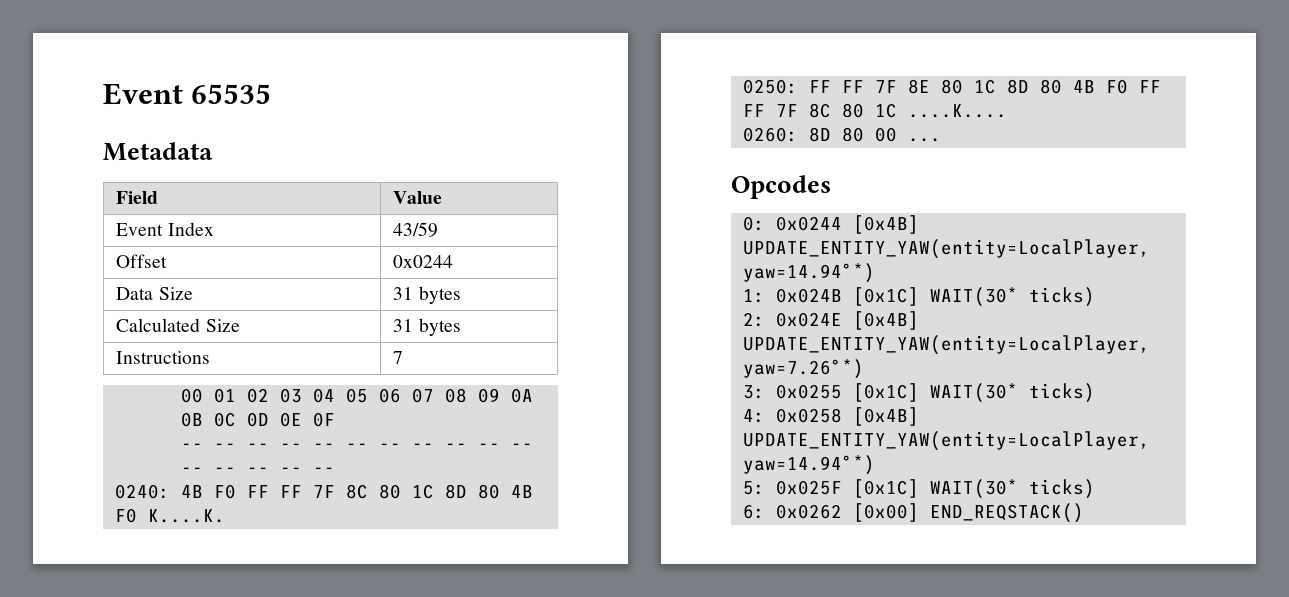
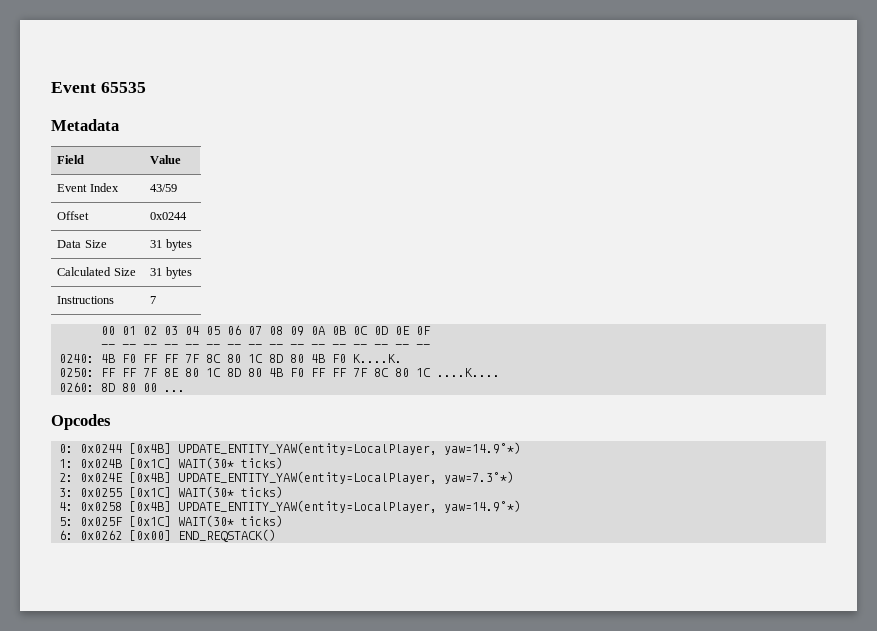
[742,263,875,283] yaw=14.94°*) -> [444,442,522,455] yaw=14.9°*)
[742,359,864,379] yaw=7.26°*) -> [444,471,515,484] yaw=7.3°*)
[742,455,875,475] yaw=14.94°*) -> [444,500,522,513] yaw=14.9°*)

